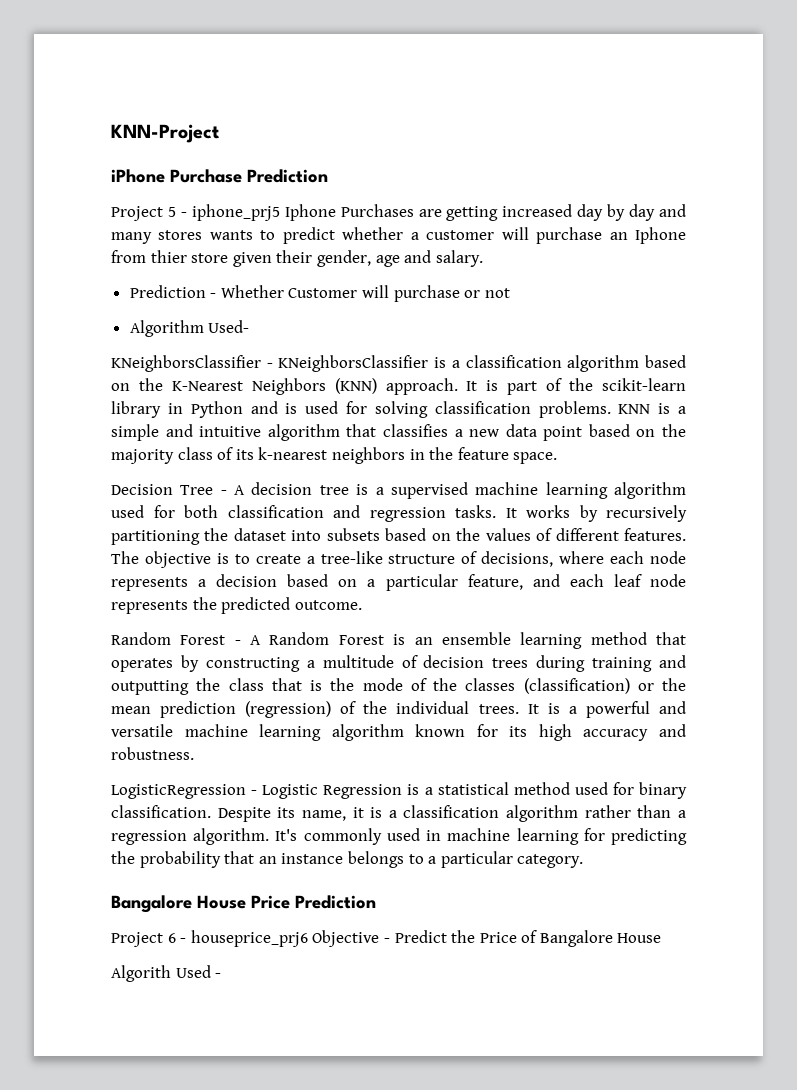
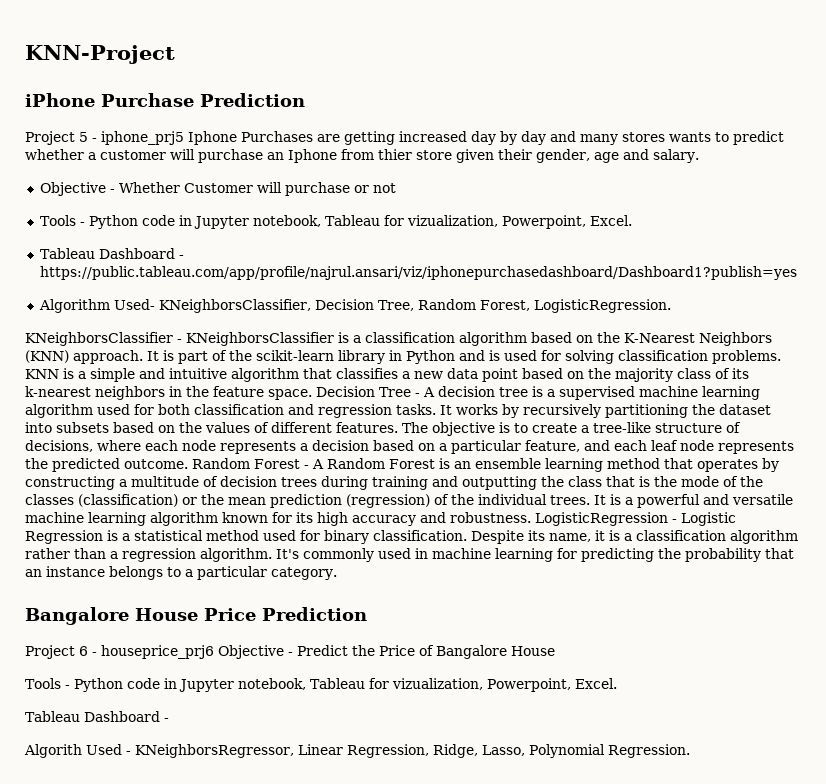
[129,285,206,298] Prediction -> [39,182,106,196] Objective
[129,320,250,337] Algorithm Used- -> [39,215,632,229] [39,248,184,259] [39,266,797,280] [38,299,671,313] Tools - Python code in Jupyter notebook, Tableau for vizualization, Powerpoint, Excel. // Tableau Dashboard - https://public.tableau.com/app/profile/najrul.ansari/viz/iphonepurchasedashboard/Dashboard1?publish=yes // Algorithm Used- KNeighborsClassifier, Decision Tree, Random Forest, LogisticRegression.
(558, 458) // -> (312, 394) none
(362, 605) // -> (188, 464) none
(194, 753) // -> (531, 517) none
[111,965,222,982] Algorith Used - -> [25,678,617,692] [25,711,169,722] [24,744,690,758] Tools - Python code in Jupyter notebook, Tableau for vizualization, Powerpoint, Excel. // Tableau Dashboard - // Algorith Used - KNeighborsRegressor, Linear Regression, Ridge, Lasso, Polynomial Regression.

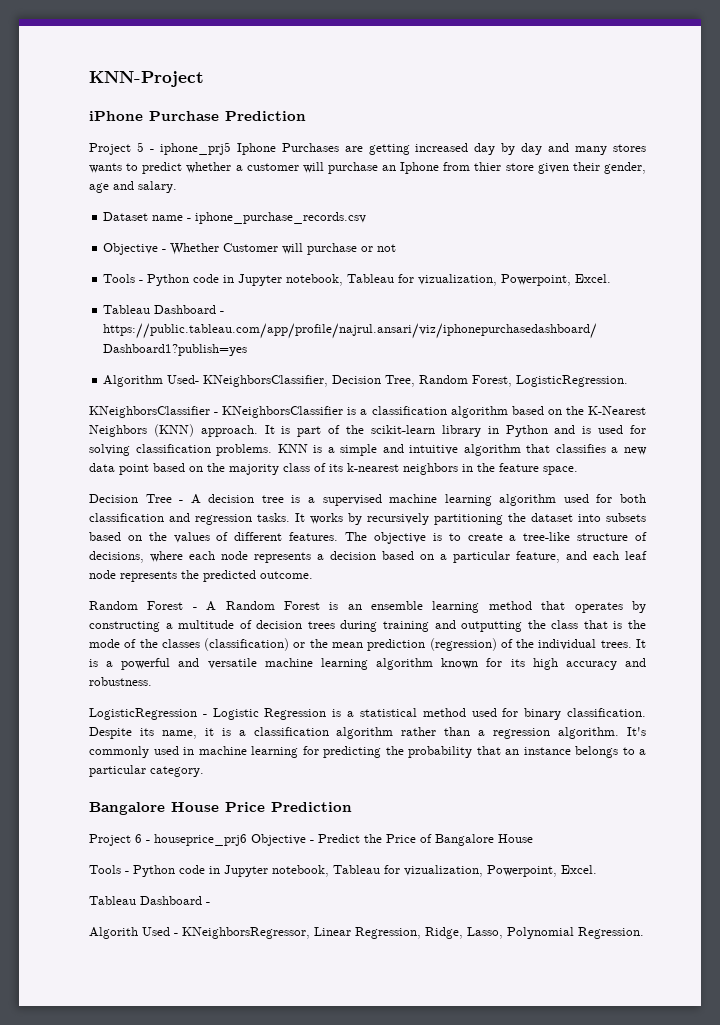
(699, 156) none -> [103,212,367,224] // Dataset name - iphone_purchase_records.csv
(312, 394) none -> (578, 470) //
(188, 464) none -> (313, 575) //
(531, 517) none -> (152, 681) //

